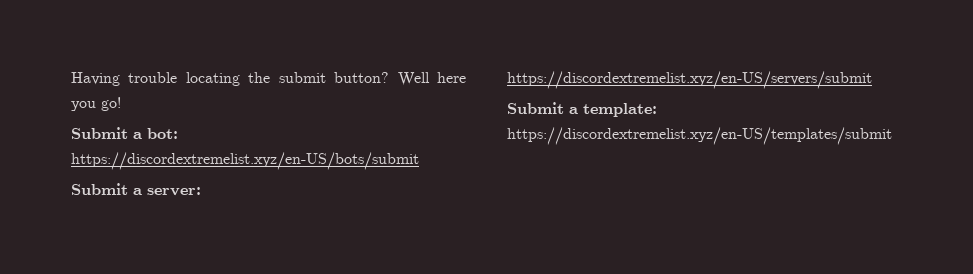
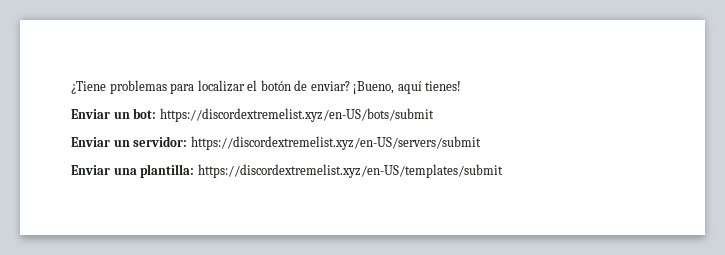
[71,72,466,86] [71,97,121,111] [71,127,178,139] [71,152,419,170] [71,183,201,196] [507,71,872,89] [507,102,657,117] Having trouble locating the submit button? Well here you go! // Submit a bot: https://discordextremelist.xyz/en-US/bots/submit // Submit a server: https://discordextremelist.xyz/en-US/servers/submit // Submit a template: -> [71,80,462,94] [71,108,434,122] [71,136,481,150] [71,164,195,178] ¿Tiene problemas para localizar el botón de enviar? ¡Bueno, aquí tienes! // Enviar un bot: https://discordextremelist.xyz/en-US/bots/submit // Enviar un servidor: https://discordextremelist.xyz/en-US/servers/submit // Enviar una plantilla:

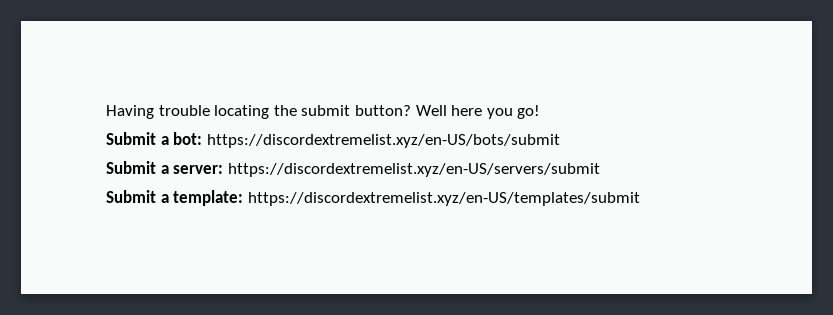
[71,80,462,94] [71,108,434,122] [71,136,481,150] [71,164,195,178] ¿Tiene problemas para localizar el botón de enviar? ¡Bueno, aquí tienes! // Enviar un bot: https://discordextremelist.xyz/en-US/bots/submit // Enviar un servidor: https://discordextremelist.xyz/en-US/servers/submit // Enviar una plantilla: -> [106,105,541,119] [106,132,560,148] [106,161,600,177] [106,190,244,206] Having trouble locating the submit button? Well here you go! // Submit a bot: https://discordextremelist.xyz/en-US/bots/submit // Submit a server: https://discordextremelist.xyz/en-US/servers/submit // Submit a template:

